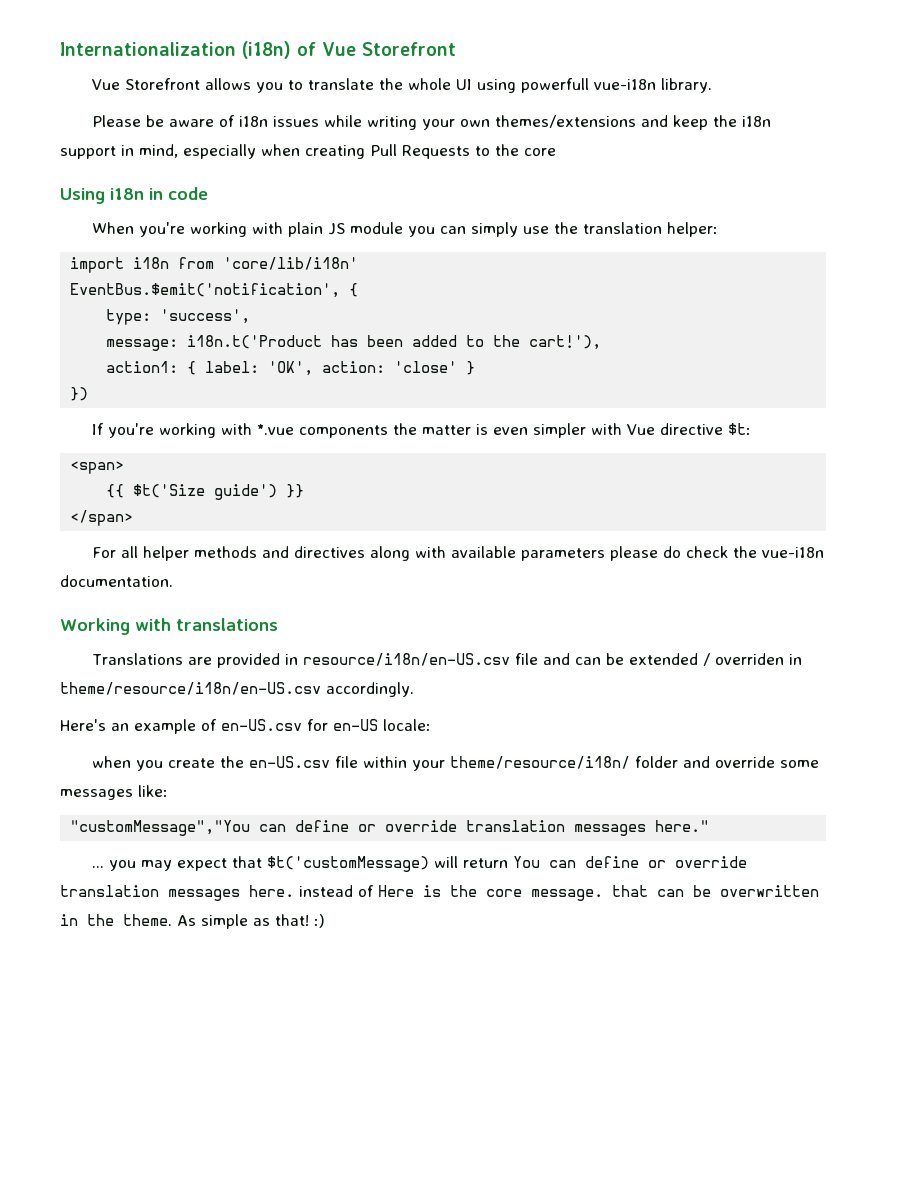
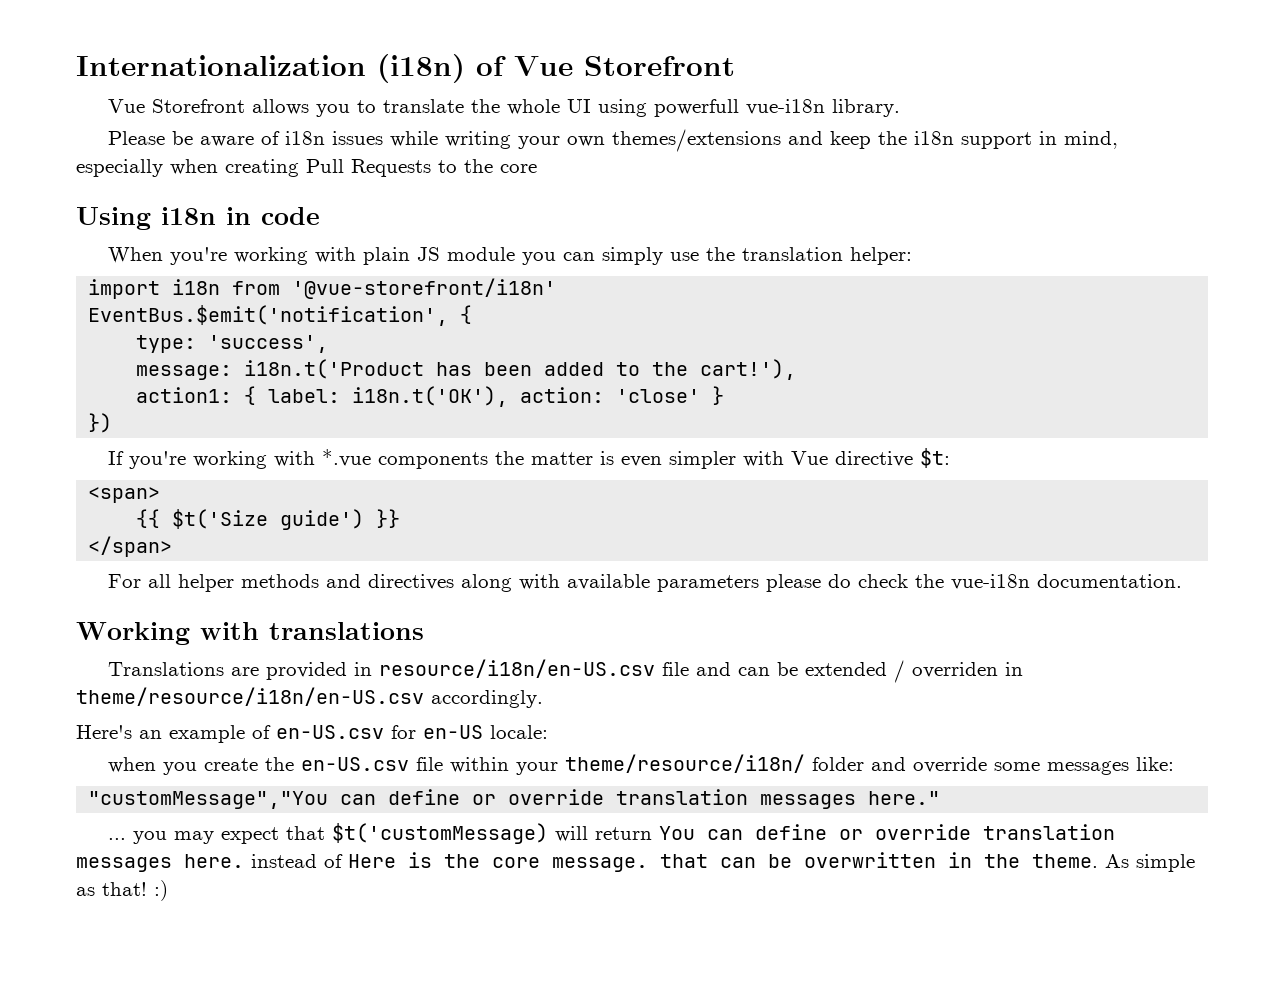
[223,257,359,270] 'core/lib/i18n' -> [292,278,557,299] '@vue-storefront/i18n'
[268,361,314,376] 'OK', -> [352,386,509,407] i18n.t('OK'),

